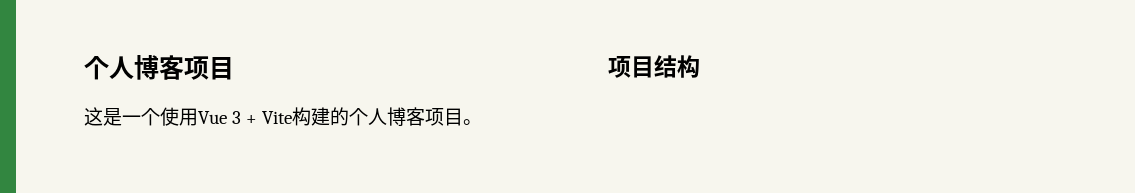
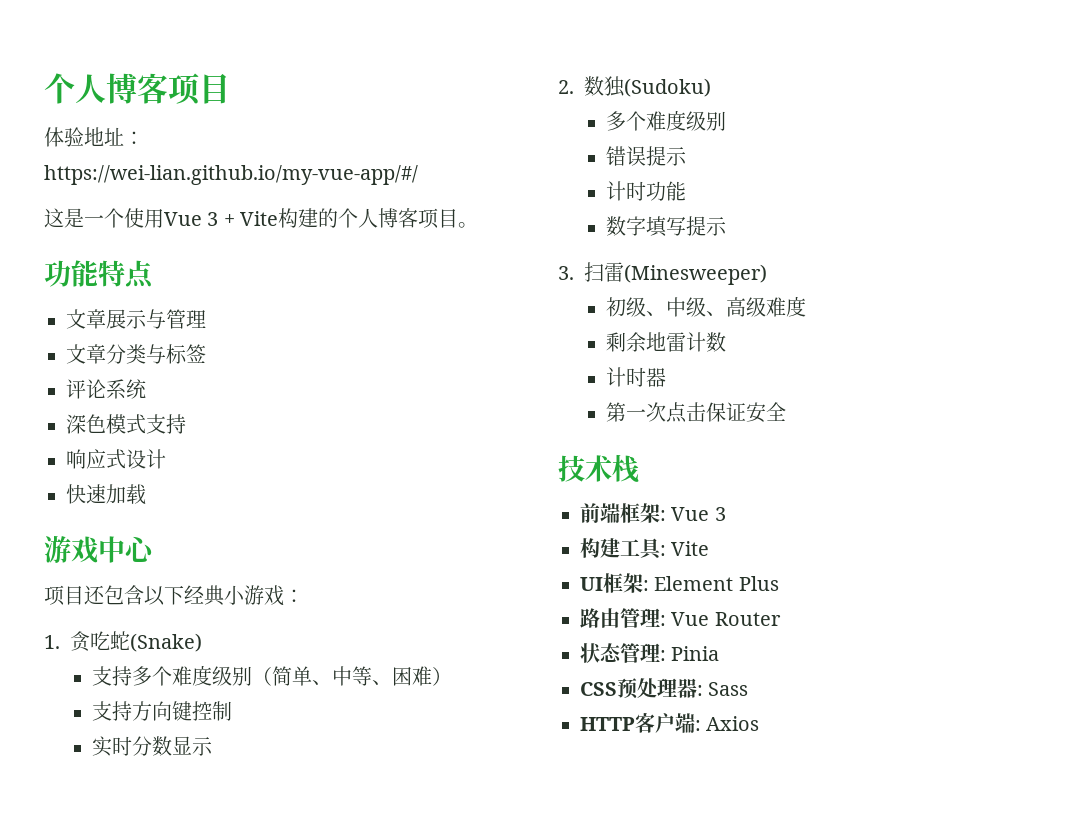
[84,55,234,80] 个人博客项目 -> [44,73,230,106] [44,127,144,147] [44,165,418,185] 个人博客项目 // 体验地址：https://wei-lian.github.io/my-vue-app/#/
[608,55,700,78] 项目结构 -> [44,260,154,289] [66,309,206,329] [66,344,206,364] [66,379,146,399] [66,414,186,434] [66,449,166,469] [66,484,146,505] [44,536,156,564] [44,585,304,606] [44,631,203,652] [92,665,453,686] [92,701,233,721] [92,736,214,757] [558,76,712,97] [606,110,727,131] [606,146,688,166] [606,181,687,201] [606,216,728,237] [558,262,768,285] [606,296,807,317] [606,332,727,352] [606,367,667,387] [606,402,787,423] [558,454,639,483] [580,503,726,523] [580,538,710,560] [580,573,779,593] [580,608,781,628] [580,643,720,663] [580,678,749,699] [580,713,760,733] 功能特点 // 文章展示与管理 // 文章分类与标签 // 评论系统 // 深色模式支持 // 响应式设计 // 快速加载 // 游戏中心 // 项目还包含以下经典小游戏： // 1.贪吃蛇(Snake) // 支持多个难度级别（简单、中等、困难） // 支持方向键控制 // 实时分数显示 // 2.数独(Sudoku) // 多个难度级别 // 错误提示 // 计时功能 // 数字填写提示 // 3.扫雷(Minesweeper) // 初级、中级、高级难度 // 剩余地雷计数 // 计时器 // 第一次点击保证安全 // 技术栈 // 前端框架: Vue 3 // 构建工具: Vite // UI框架: Element Plus // 路由管理: Vue Router // 状态管理: Pinia // CSS预处理器: Sass // HTTP客户端: Axios

